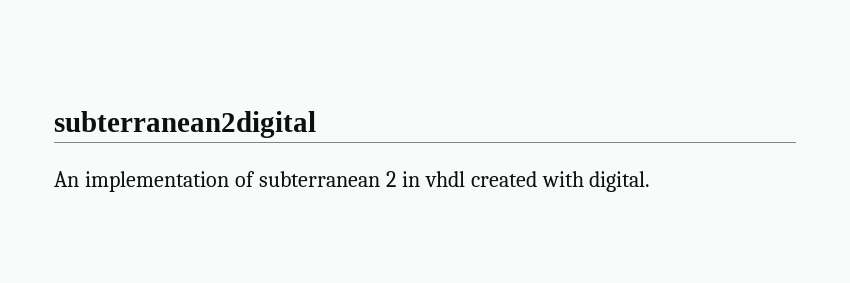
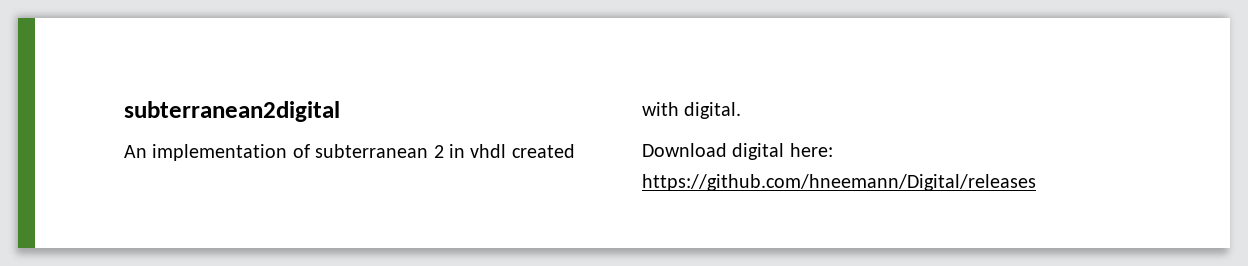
(651, 181) none -> [642,143,833,160] [642,174,1036,191] // Download digital here: https://github.com/hneemann/Digital/releases

